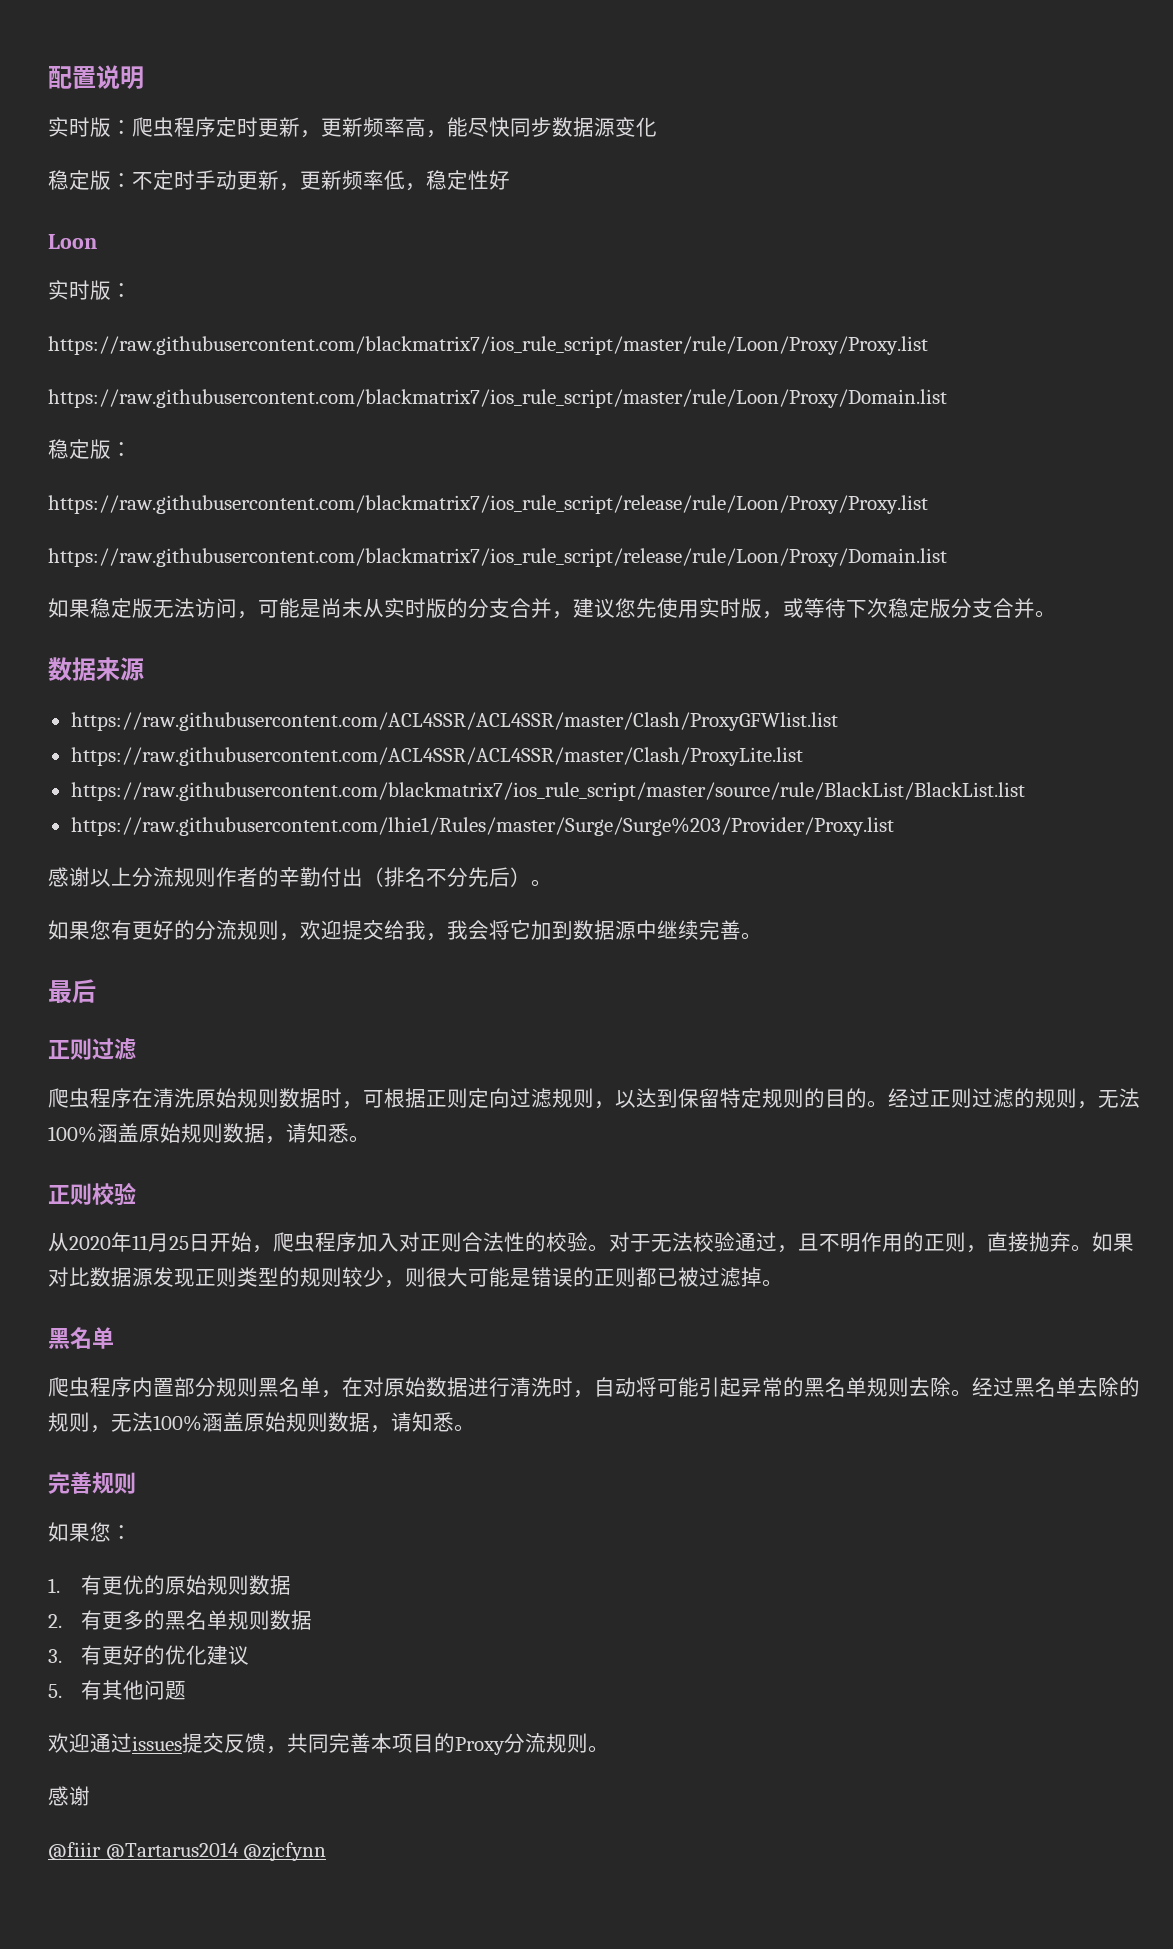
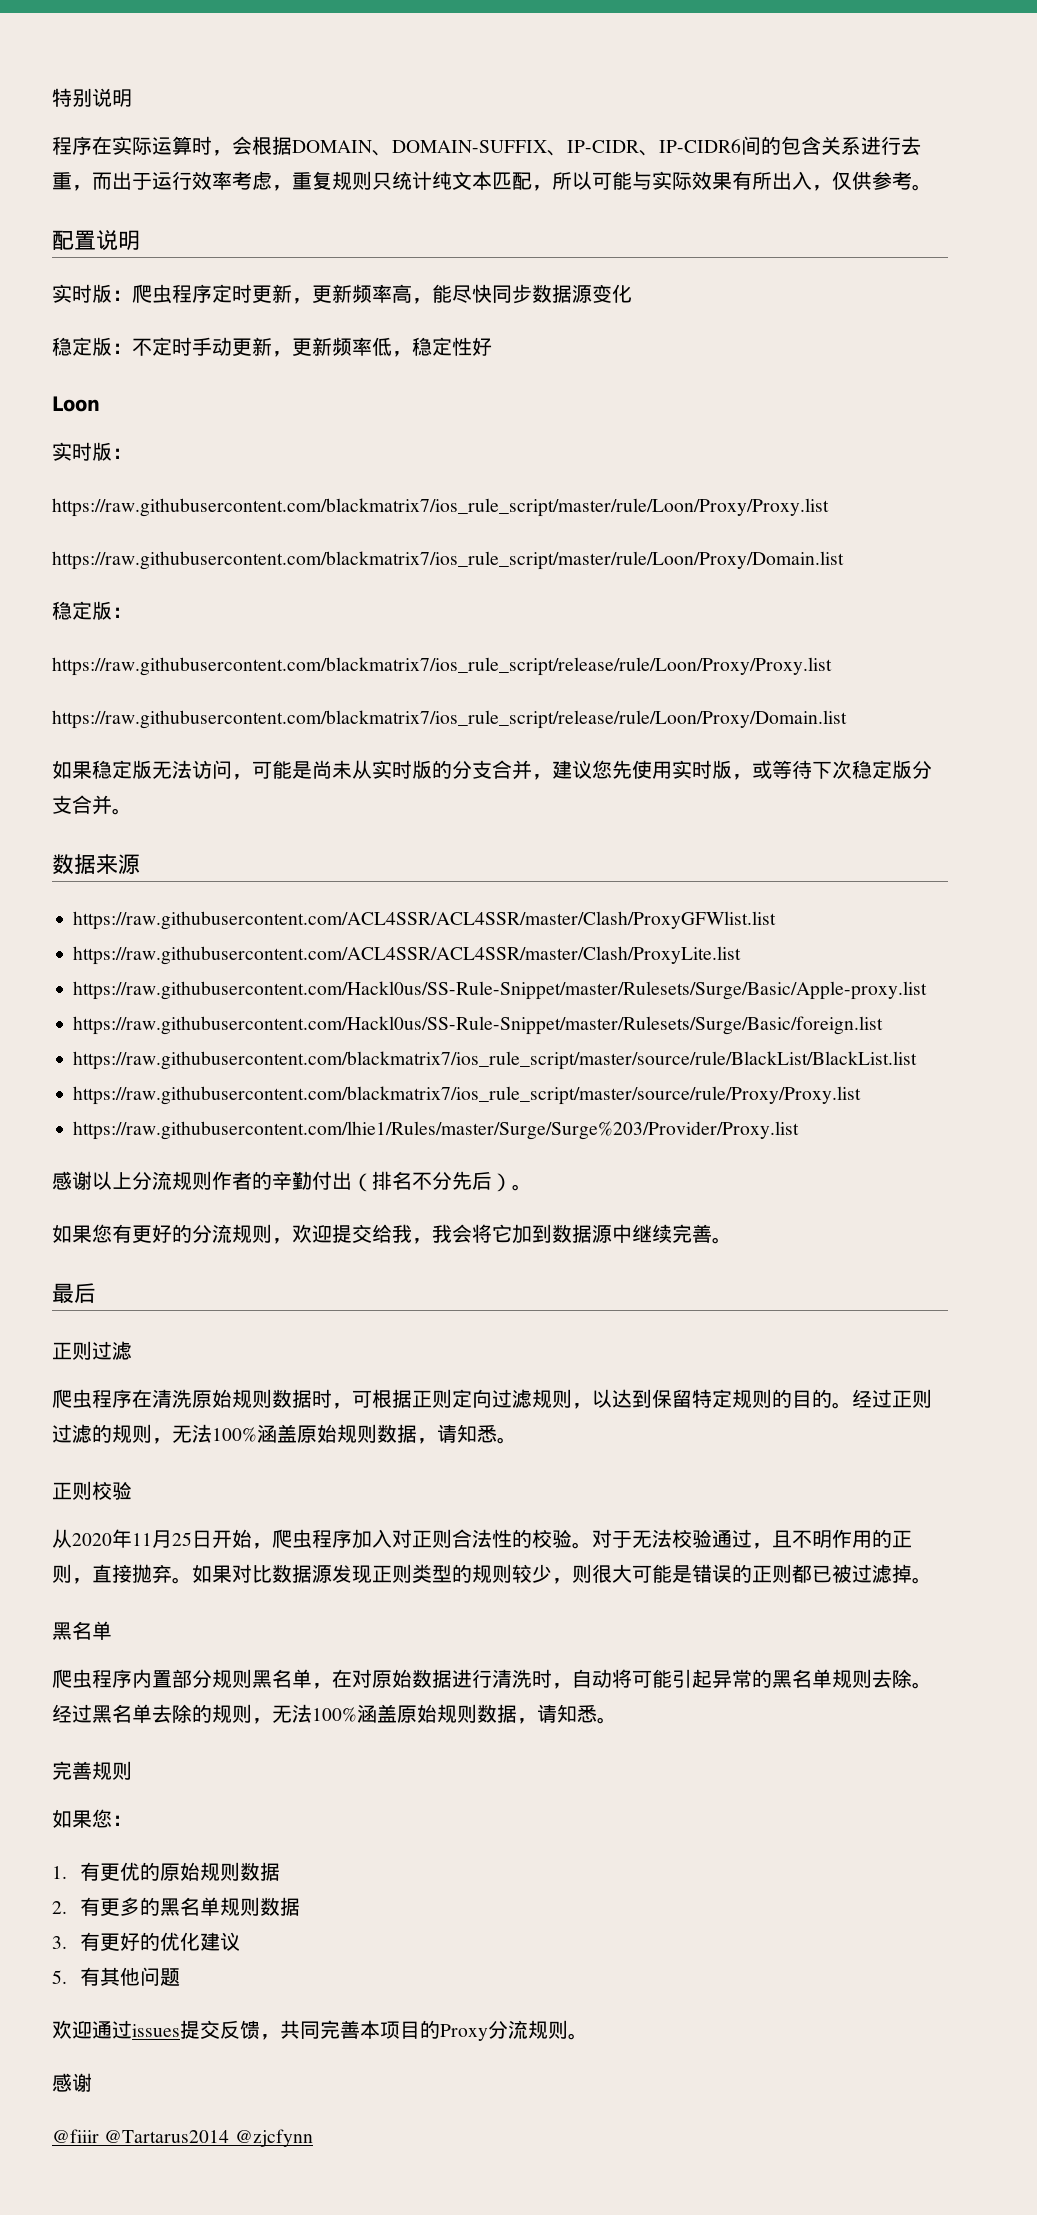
(48, 77) none -> [52,88,132,107] [52,136,921,156] [52,171,932,191] 特别说明 // 程序在实际运算时，会根据DOMAIN、DOMAIN-SUFFIX、IP-CIDR、IP-CIDR6间的包含关系进行去重，而出于运行效率考虑，重复规则只统计纯文本匹配，所以可能与实际效果有所出入，仅供参考。 //
(803, 756) none -> [73,981,928,1000] [73,1016,884,1035] // https://raw.githubusercontent.com/Hackl0us/SS-Rule-Snippet/master/Rulesets/Surge/Basic/Apple-proxy.list // https://raw.githubusercontent.com/Hackl0us/SS-Rule-Snippet/master/Rulesets/Surge/Basic/foreign.list
(1025, 791) none -> [73,1086,862,1105] // https://raw.githubusercontent.com/blackmatrix7/ios_rule_script/master/source/rule/Proxy/Proxy.list

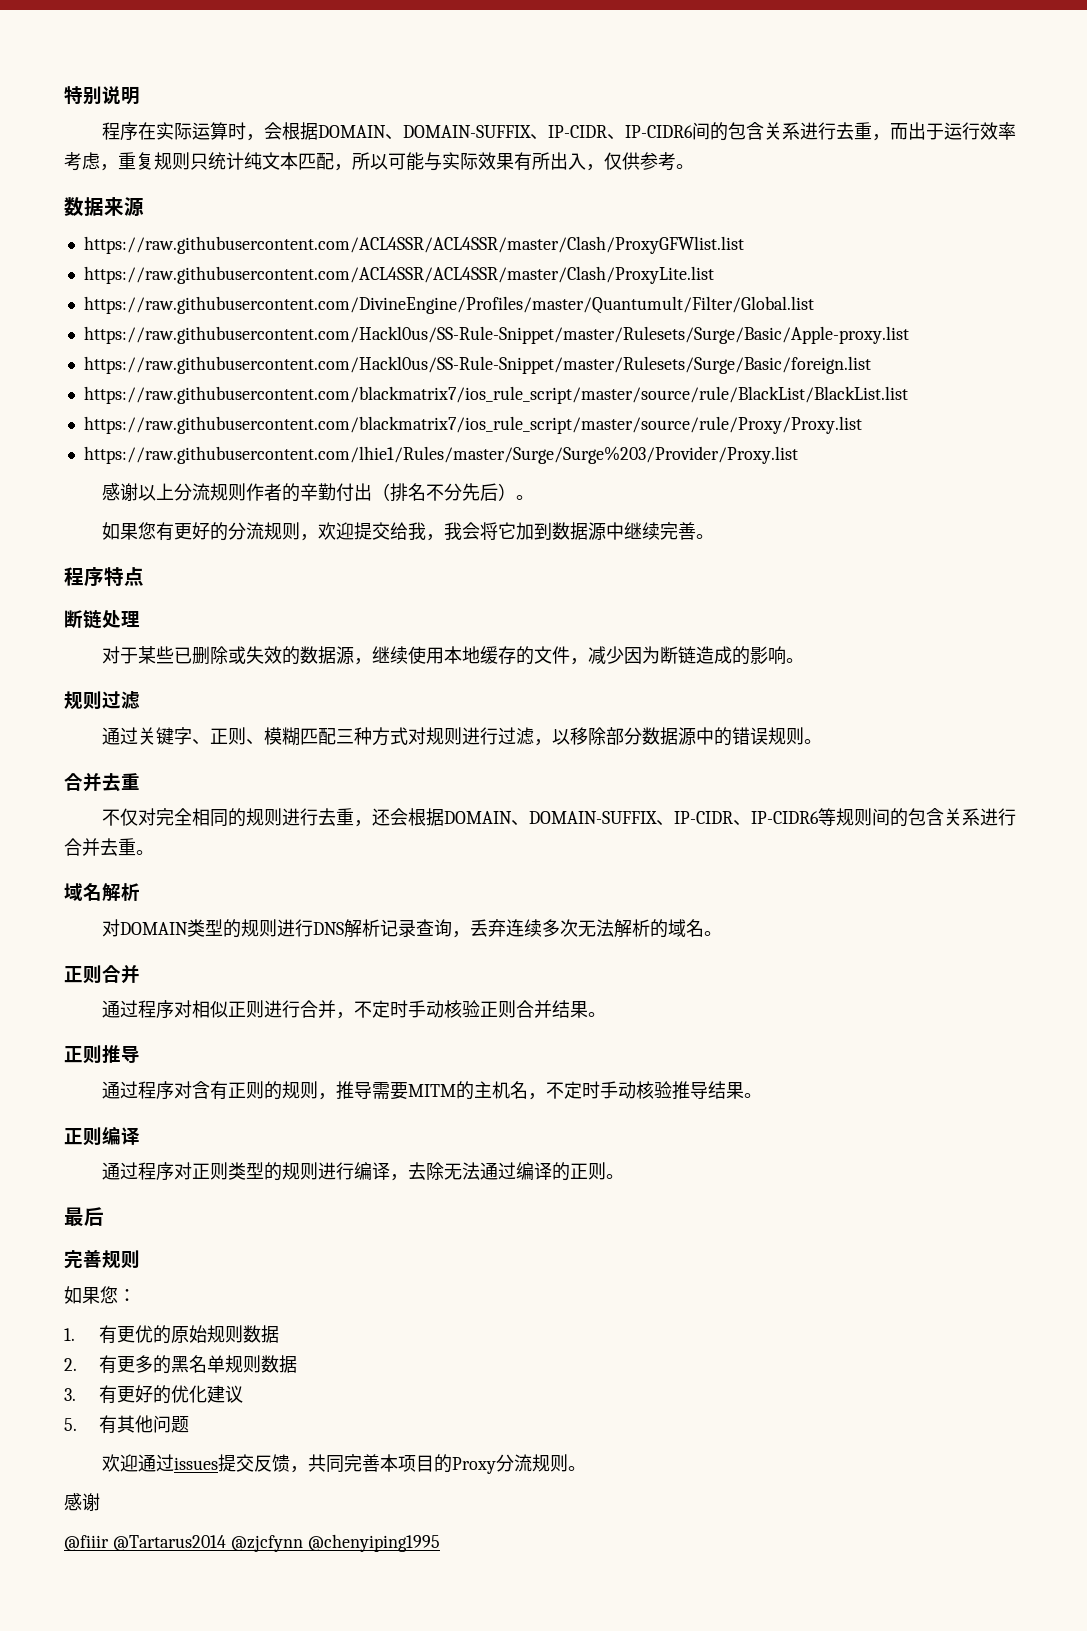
[52,230,140,251] [52,284,632,304] [52,337,492,357] [52,396,100,412] [52,442,132,461] [52,498,829,517] [52,551,844,570] [52,601,132,620] [52,657,832,676] [52,710,847,729] [52,760,932,780] [52,795,132,815] // 配置说明 // 实时版：爬虫程序定时更新，更新频率高，能尽快同步数据源变化 // 稳定版：不定时手动更新，更新频率低，稳定性好 // Loon // 实时版： // https://raw.githubusercontent.com/blackmatrix7/ios_rule_script/master/rule/Loon/Proxy/Proxy.list // https://raw.githubusercontent.com/blackmatrix7/ios_rule_script/master/rule/Loon/Proxy/Domain.list // 稳定版： // https://raw.githubusercontent.com/blackmatrix7/ios_rule_script/release/rule/Loon/Proxy/Proxy.list // https://raw.githubusercontent.com/blackmatrix7/ios_rule_script/release/rule/Loon/Proxy/Domain.list // 如果稳定版无法访问，可能是尚未从实时版的分支合并，建议您先使用实时版，或等待下次稳定版分支合并。 -> (694, 166) none
(742, 955) none -> [83,296,814,314] // https://raw.githubusercontent.com/DivineEngine/Profiles/master/Quantumult/Filter/Global.list
[52,1283,96,1303] [52,1341,132,1360] [52,1389,932,1409] [52,1424,517,1444] [52,1481,132,1500] [52,1529,912,1549] [52,1564,932,1584] [52,1621,112,1640] [52,1669,932,1689] [52,1704,617,1724] 最后 // 正则过滤 // 爬虫程序在清洗原始规则数据时，可根据正则定向过滤规则，以达到保留特定规则的目的。经过正则过滤的规则，无法100%涵盖原始规则数据，请知悉。 // 正则校验 // 从2020年11月25日开始，爬虫程序加入对正则合法性的校验。对于无法校验通过，且不明作用的正则，直接抛弃。如果对比数据源发现正则类型的规则较少，则很大可能是错误的正则都已被过滤掉。 // 黑名单 // 爬虫程序内置部分规则黑名单，在对原始数据进行清洗时，自动将可能引起异常的黑名单规则去除。经过黑名单去除的规则，无法100%涵盖原始规则数据，请知悉。 -> [64,567,144,587] [64,610,140,629] [102,646,805,665] [64,691,140,710] [102,727,823,746] [64,772,140,792] [102,808,1017,827] [64,838,154,856] [64,883,140,901] [102,919,723,938] [64,964,140,984] [102,1000,607,1019] [64,1045,140,1064] [102,1081,763,1100] [64,1126,140,1146] [102,1162,625,1181] [64,1207,104,1226] 程序特点 // 断链处理 // 对于某些已删除或失效的数据源，继续使用本地缓存的文件，减少因为断链造成的影响。 // 规则过滤 // 通过关键字、正则、模糊匹配三种方式对规则进行过滤，以移除部分数据源中的错误规则。 // 合并去重 // 不仅对完全相同的规则进行去重，还会根据DOMAIN、DOMAIN-SUFFIX、IP-CIDR、IP-CIDR6等规则间的包含关系进行合并去重。 // 域名解析 // 对DOMAIN类型的规则进行DNS解析记录查询，丢弃连续多次无法解析的域名。 // 正则合并 // 通过程序对相似正则进行合并，不定时手动核验正则合并结果。 // 正则推导 // 通过程序对含有正则的规则，推导需要MITM的主机名，不定时手动核验推导结果。 // 正则编译 // 通过程序对正则类型的规则进行编译，去除无法通过编译的正则。 // 最后
(313, 2138) none -> [307,1534,440,1552] @chenyiping1995

